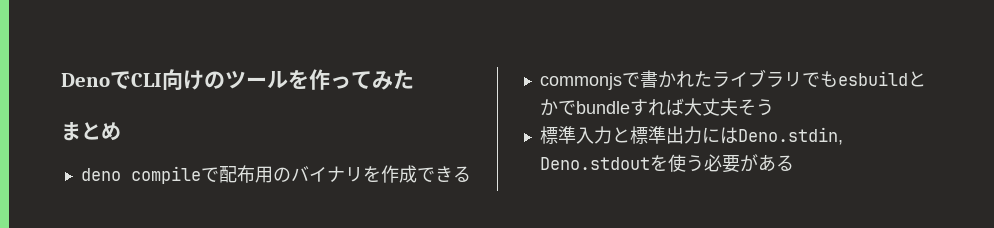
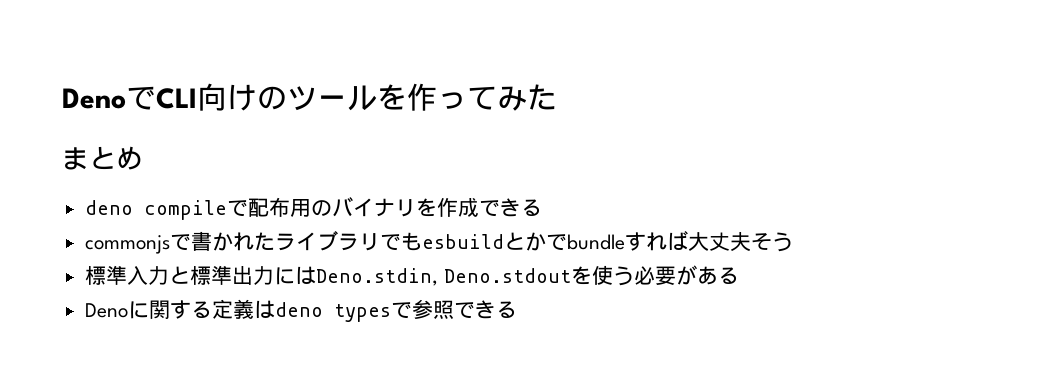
(794, 163) none -> [85,299,518,322] // Denoに関する定義はdeno typesで参照できる

